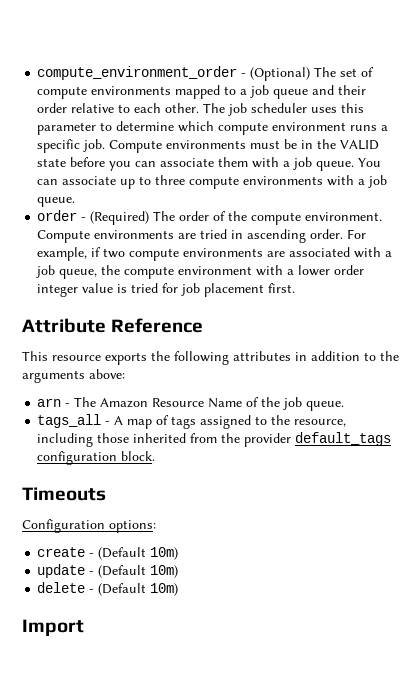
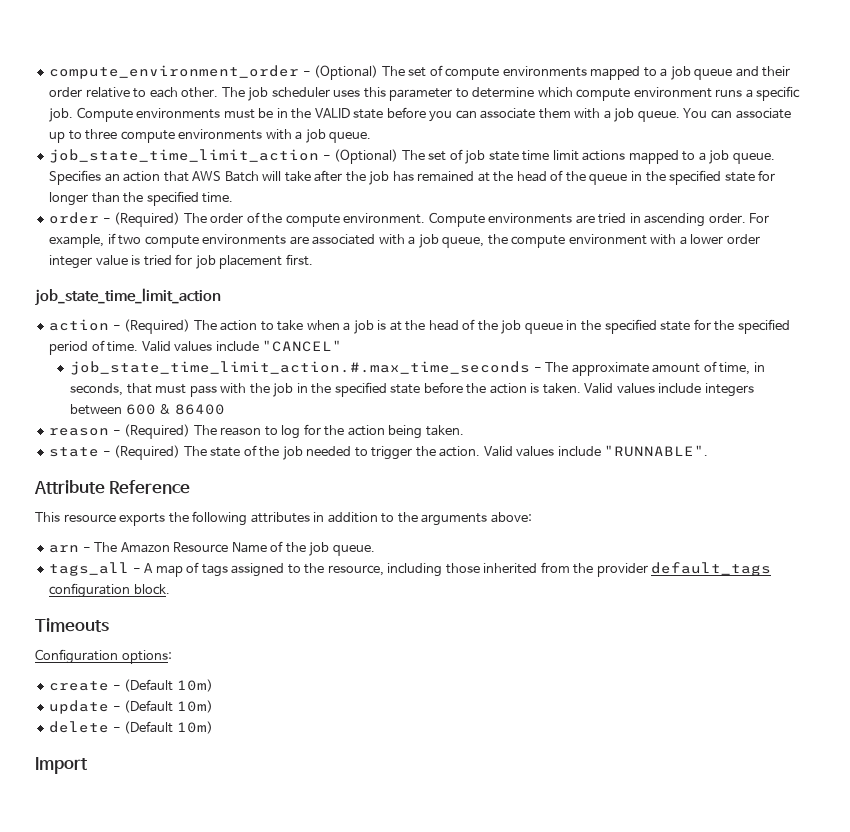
(76, 202) none -> [49,149,775,164] [49,170,776,185] [49,191,234,206] // job_state_time_limit_action - (Optional) The set of job state time limit actions mapped to a job queue. Specifies an action that AWS Batch will take after the job has remained at the head of the queue in the specified state for longer than the specified time.
(296, 288) none -> [35,288,221,306] [49,319,790,334] [49,340,343,355] [69,361,765,376] [69,382,754,397] [69,404,225,415] [49,424,464,439] [49,445,709,460] // job_state_time_limit_action // action - (Required) The action to take when a job is at the head of the job queue in the specified state for the specified period of time. Valid values include "CANCEL" // job_state_time_limit_action.#.max_time_seconds - The approximate amount of time, in seconds, that must pass with the job in the specified state before the action is taken. Valid values include integers between 600 & 86400 // reason - (Required) The reason to log for the action being taken. // state - (Required) The state of the job needed to trigger the action. Valid values include "RUNNABLE".

